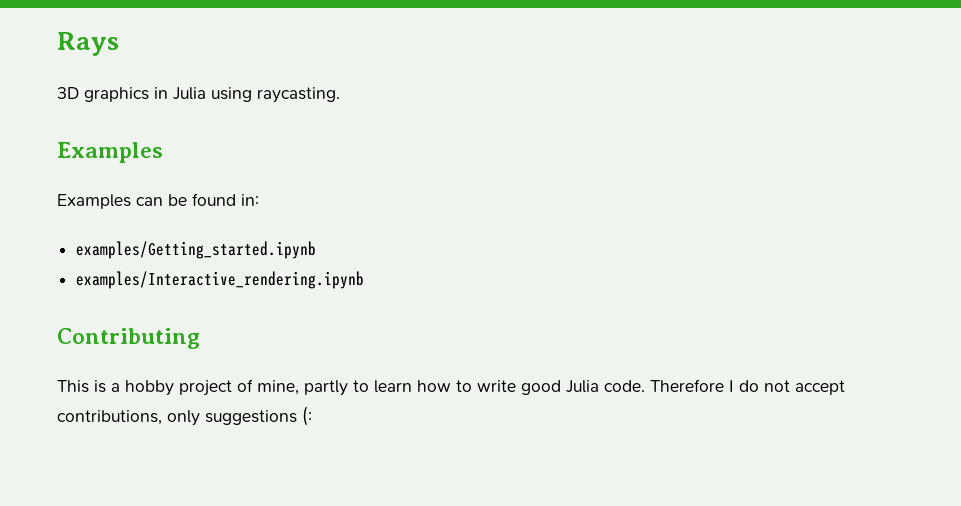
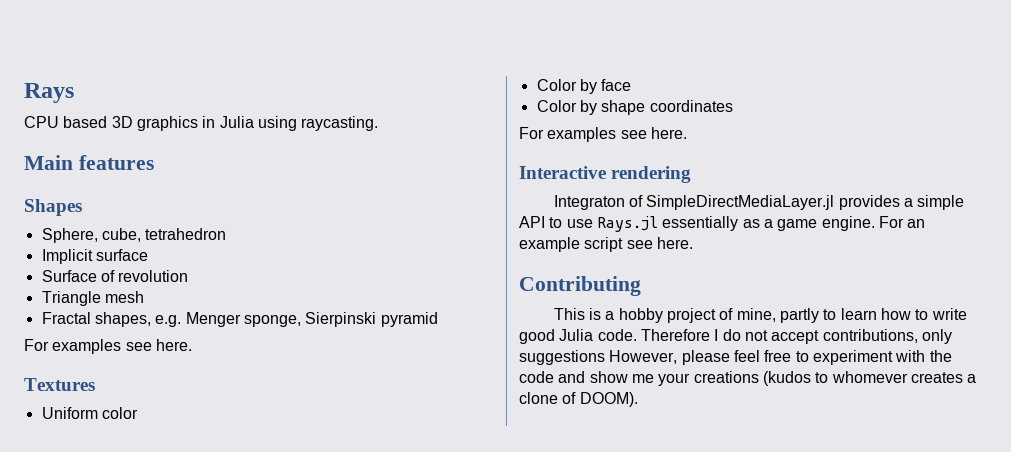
(119, 44) none -> [24,116,108,128] CPU based
[57,142,163,163] [57,193,259,209] [76,241,317,259] [76,271,365,289] Examples // Examples can be found in: // examples/Getting_started.ipynb // examples/Interactive_rendering.ipynb -> [24,155,154,170] [24,199,82,216] [41,228,227,243] [41,249,148,264] [41,270,189,282] [41,291,144,306] [41,312,438,327] [24,339,192,354] [24,378,95,391] [41,407,138,419] [536,79,632,94] [536,100,733,115] [519,127,687,142] [519,166,692,183] [553,195,965,210] [519,216,926,232] [519,237,693,252] Main features // Shapes // Sphere, cube, tetrahedron // Implicit surface // Surface of revolution // Triangle mesh // Fractal shapes, e.g. Menger sponge, Sierpinski pyramid // For examples see here. // Textures // Uniform color // Color by face // Color by shape coordinates // For examples see here. // Interactive rendering // Integraton of SimpleDirectMediaLayer.jl provides a simple API to use Rays.jl essentially as a game engine. For an example script see here.
[302,406,312,426] (: -> [609,350,952,365] [519,371,977,386] [519,392,638,407] However, please feel free to experiment with the code and show me your creations (kudos to whomever creates a clone of DOOM).

